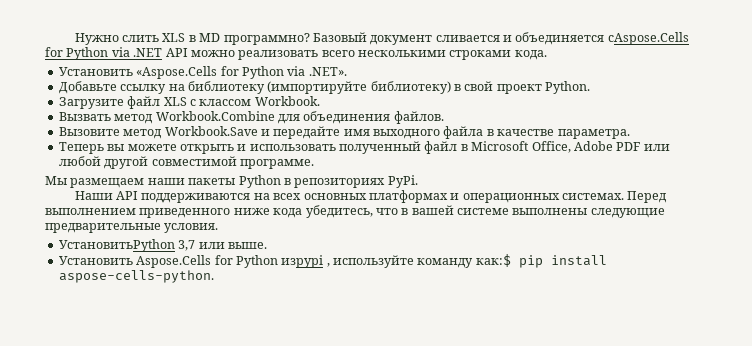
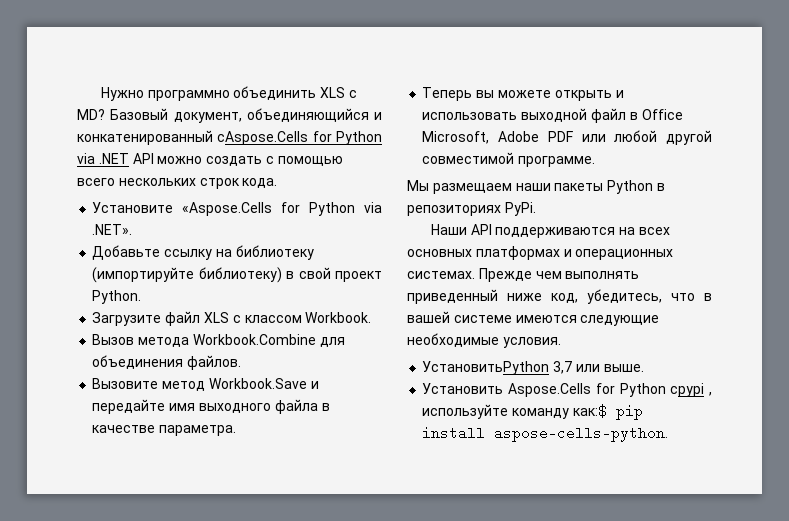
[122,32,605,45] слить XLS в MD программно? Базовый документ сливается и объединяется -> [147,86,357,101] [77,108,382,123] [77,130,213,145] программно объединить XLS с MD? Базовый документ, объединяющийся и конкатенированный
[238,50,512,60] реализовать всего несколькими строками -> [206,156,343,166] [77,178,240,189] создать с помощью всего нескольких строк
[58,67,133,76] Установить -> [92,202,174,213] Установите
[58,112,154,124] Вызвать метод -> [92,334,190,347] Вызов метода
[339,141,421,154] полученный -> [521,108,588,122] выходной
[471,141,571,153] Microsoft Office, -> [641,109,683,120] [422,131,490,144] Office Microsoft,
[627,191,668,203] [45,208,303,218] Перед выполнением приведенного ниже кода -> [478,268,640,282] [407,289,578,304] Прежде чем выполнять приведенный ниже код,
[512,208,665,218] [45,223,161,233] выполнены следующие предварительные -> [515,315,660,326] [407,333,499,347] имеются следующие необходимые
[281,255,324,268] изpypi -> [670,383,705,397] сpypi

